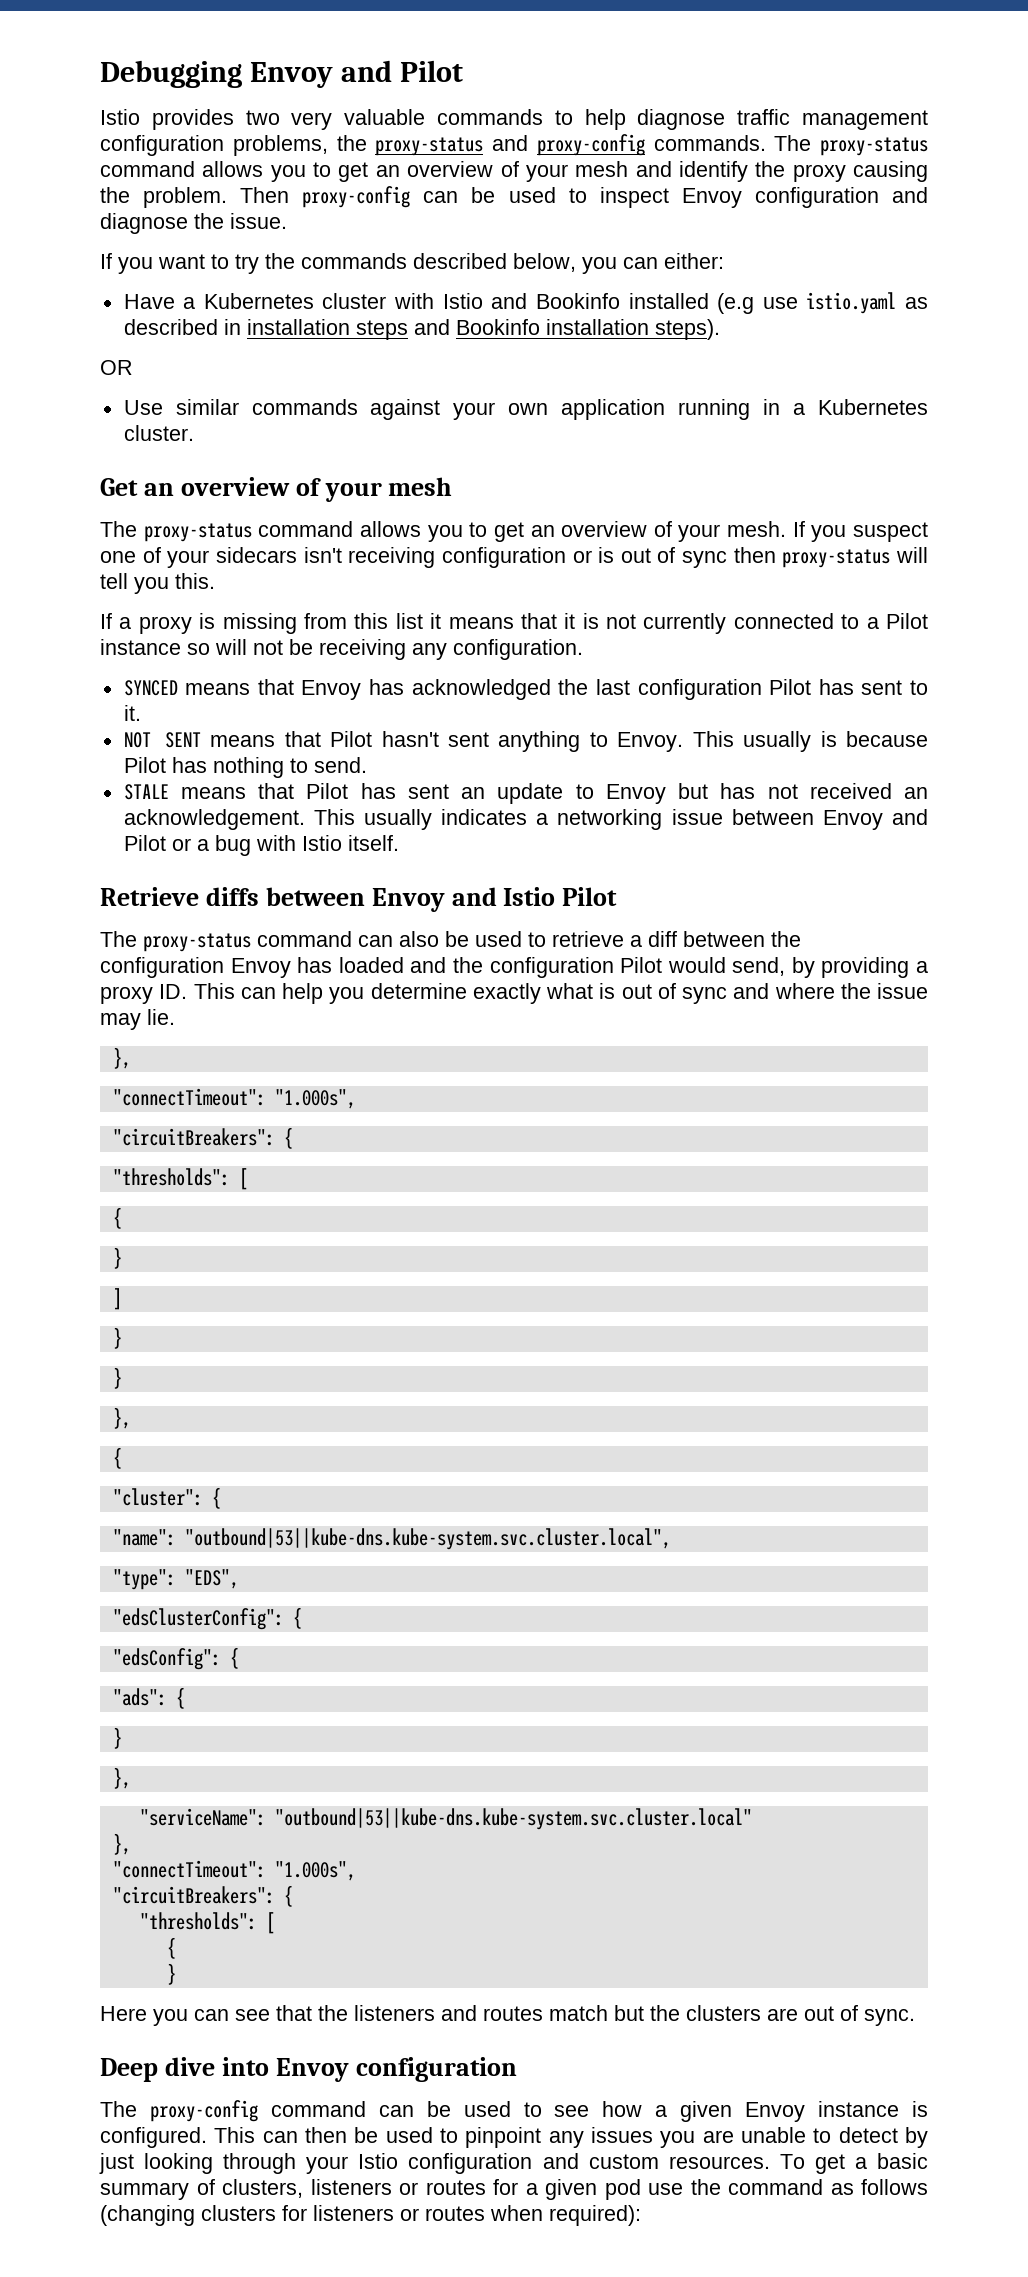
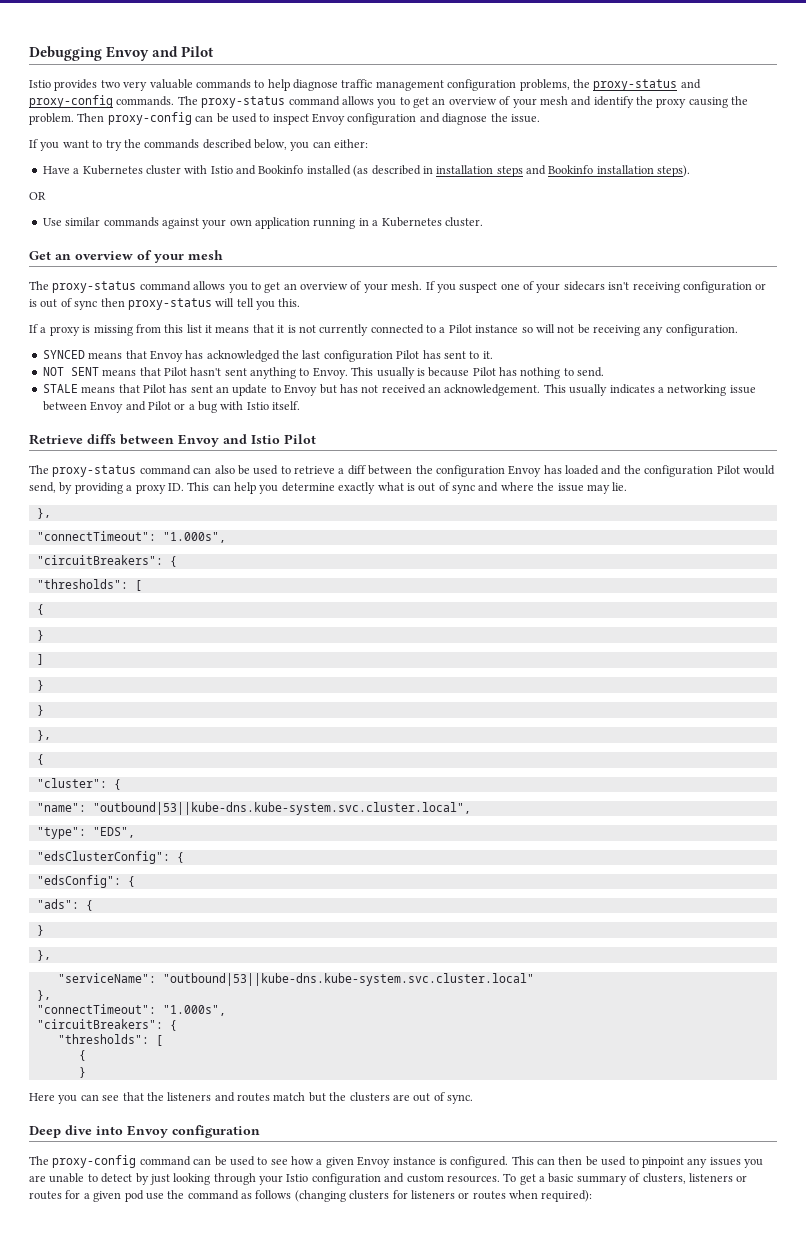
[717,292,928,314] (e.g use istio.yaml as -> [353,165,369,177] (as

